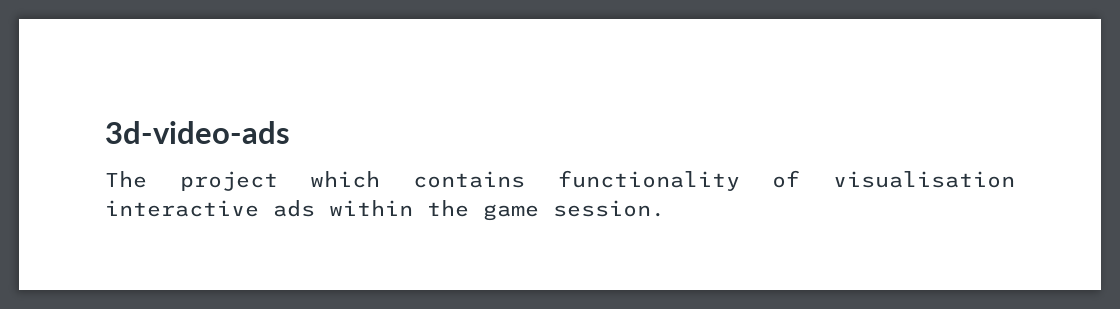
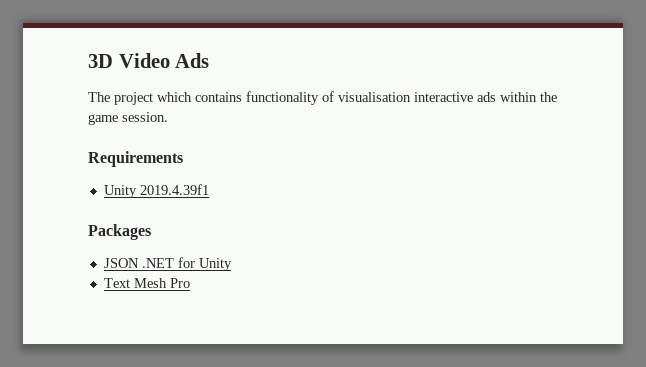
[105,121,290,144] 3d-video-ads -> [88,53,210,68] 3D Video Ads
(665, 208) none -> [88,151,183,167] [103,184,209,198] [88,224,151,240] [103,257,232,271] [103,278,190,288] // Requirements // Unity 2019.4.39f1 // Packages // JSON .NET for Unity // Text Mesh Pro

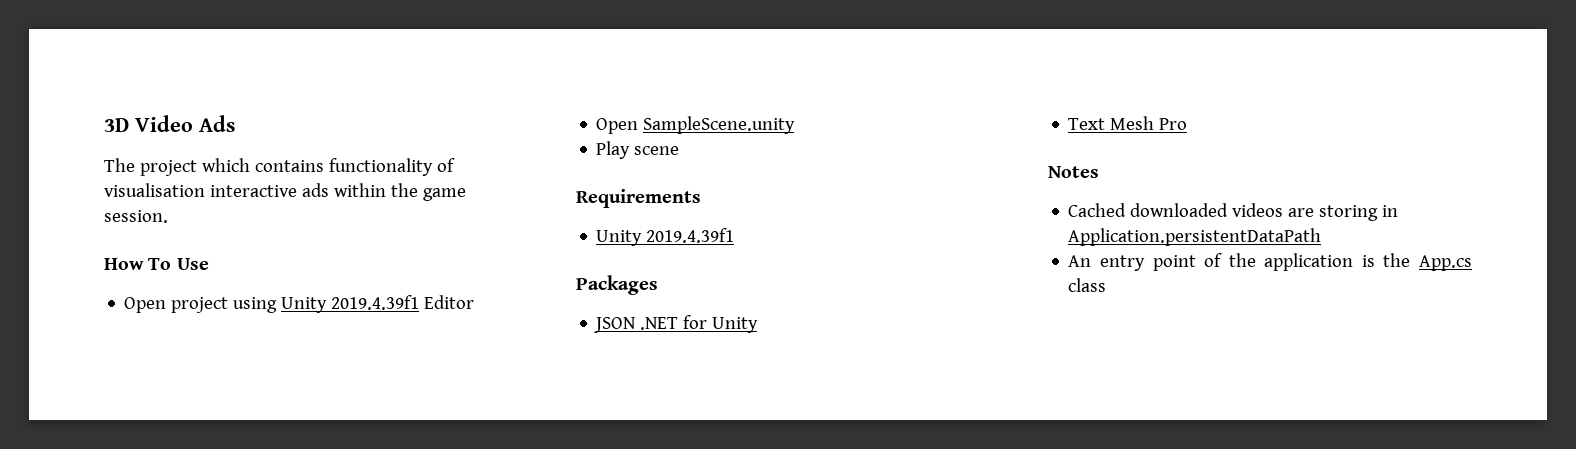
(168, 117) none -> [104,258,209,270] [124,295,475,313] [596,116,796,134] [596,141,680,159] // How To Use // Open project using Unity 2019.4.39f1 Editor // Open SampleScene.unity // Play scene
(190, 283) none -> [1048,166,1099,178] [1068,203,1399,221] [1068,228,1322,246] [1068,253,1472,271] [1068,278,1107,292] // Notes // Cached downloaded videos are storing in Application.persistentDataPath // An entry point of the application is the App.cs class

